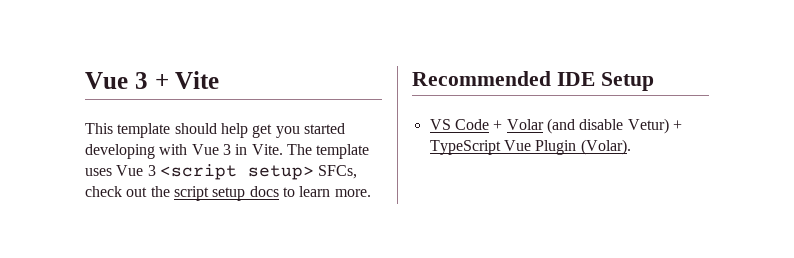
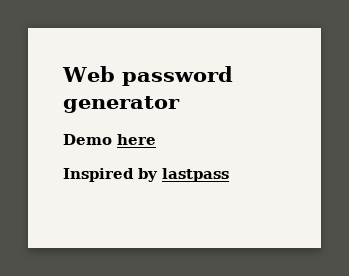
[85,71,220,89] [85,123,345,138] [85,144,370,159] [85,164,358,180] [85,186,371,201] [412,71,654,91] [429,118,682,134] [429,139,631,155] Vue 3 + Vite // This template should help get you started developing with Vue 3 in Vite. The template uses Vue 3 <script setup> SFCs, check out the script setup docs to learn more. // Recommended IDE Setup // VS Code + Volar (and disable Vetur) + TypeScript Vue Plugin (Volar). -> [62,66,233,86] [63,96,180,113] [63,134,156,145] [63,168,229,182] Web password generator // Demo here // Inspired by lastpass

